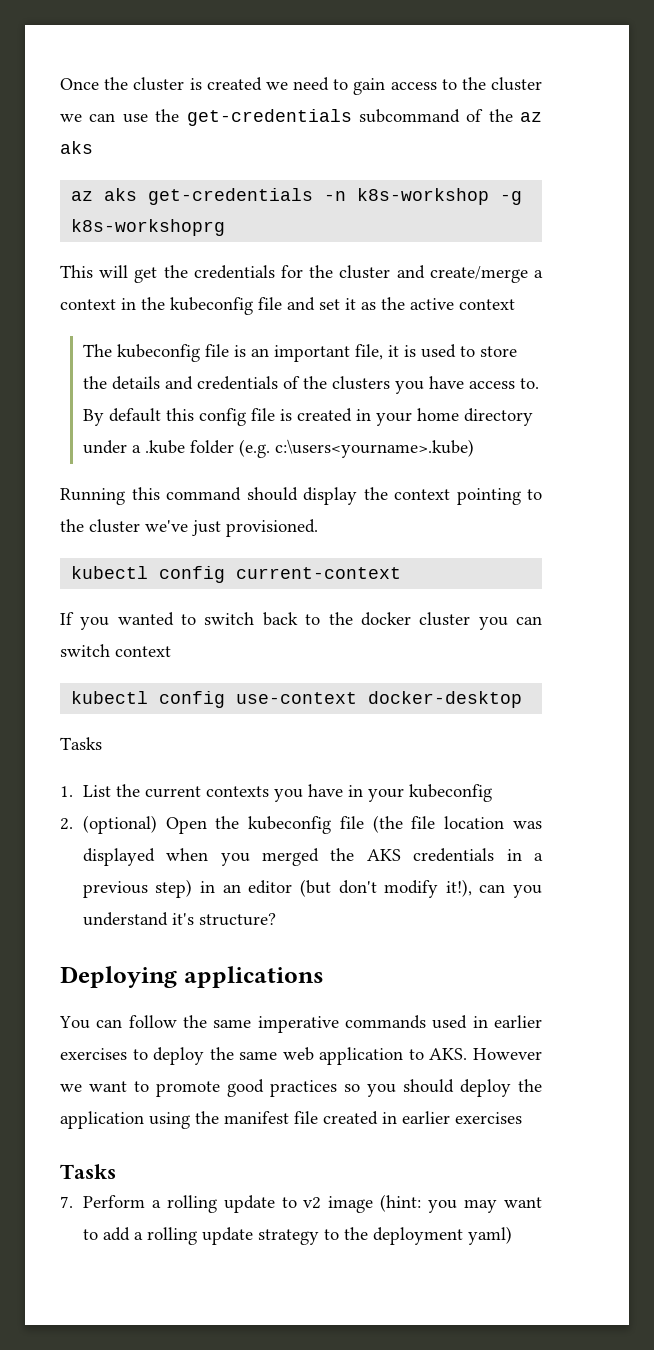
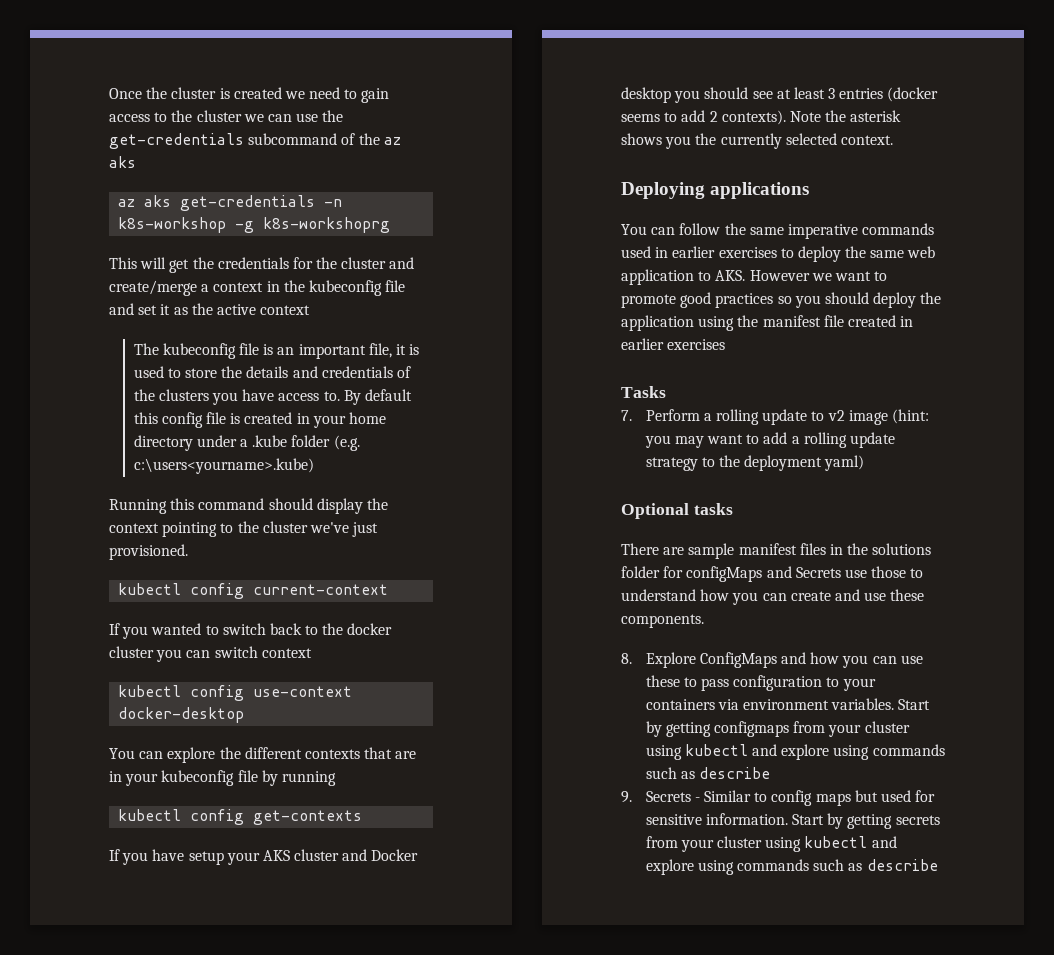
[60,737,102,750] [60,784,492,802] [60,815,542,834] [82,848,543,866] [82,879,543,898] [82,912,276,926] Tasks // 1. List the current contexts you have in your kubeconfig // 2. (optional) Open the kubeconfig file (the file location was displayed when you merged the AKS credentials in a previous step) in an editor (but don't modify it!), can you understand it's structure? -> [109,747,417,763] [109,770,336,786] [118,809,363,825] [109,849,419,865] [621,87,939,103] [621,110,902,125] [621,133,893,149] You can explore the different contexts that are in your kubeconfig file by running // kubectl config get-contexts // If you have setup your AKS cluster and Docker desktop you should see at least 3 entries (docker seems to add 2 contexts). Note the asterisk shows you the currently selected context.
(512, 1235) none -> [621,503,733,519] [621,543,932,559] [621,566,924,582] [621,589,925,605] [621,614,704,628] [621,652,923,668] [645,675,876,691] [645,698,931,710] [645,721,910,737] [645,744,945,760] [645,767,771,779] [621,790,936,806] [645,813,940,829] [645,836,897,852] [645,859,938,875] // Optional tasks // There are sample manifest files in the solutions folder for configMaps and Secrets use those to understand how you can create and use these components. // 8. Explore ConfigMaps and how you can use these to pass configuration to your containers via environment variables. Start by getting configmaps from your cluster using kubectl and explore using commands such as describe // 9. Secrets - Similar to config maps but used for sensitive information. Start by getting secrets from your cluster using kubectl and explore using commands such as describe

